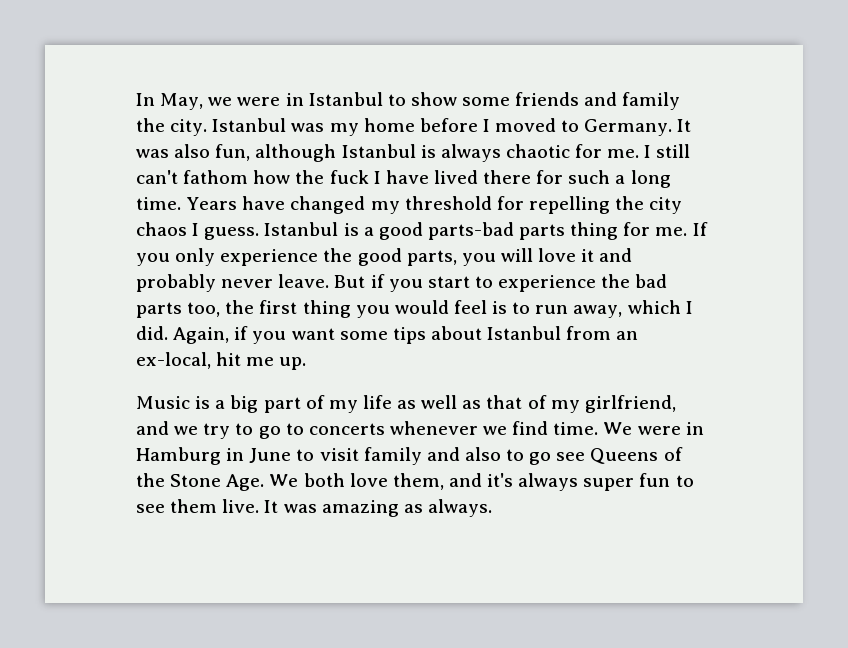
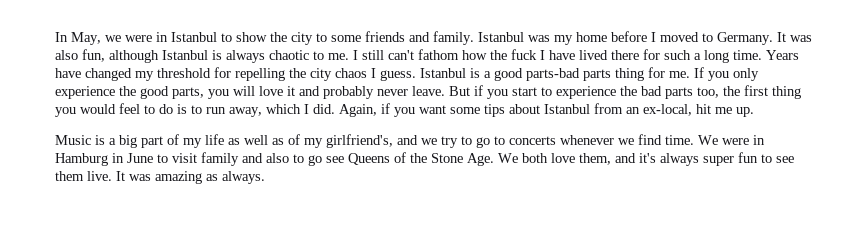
[462,92,681,110] [136,118,208,136] some friends and family the city. -> [270,31,474,45] the city to some friends and family.
[575,144,603,158] for -> [313,51,324,60] to
(487, 307) none -> [144,104,173,114] to do
[486,395,676,413] that of my girlfriend, -> [288,134,393,148] of my girlfriend's,

